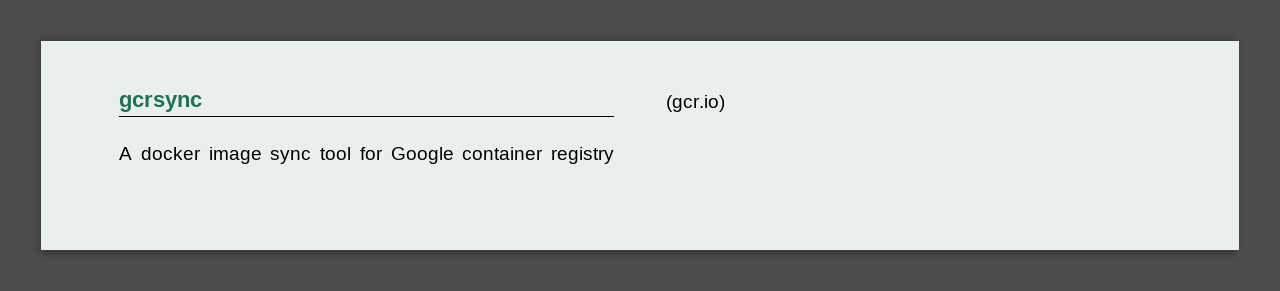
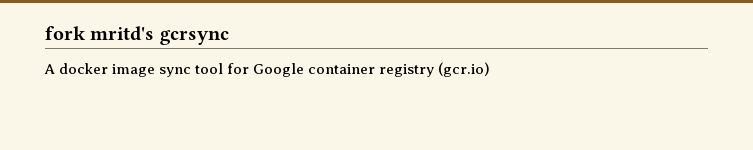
(119, 103) none -> [45,26,155,41] fork mritd's

